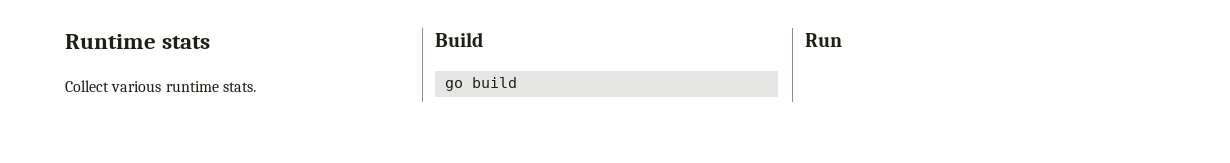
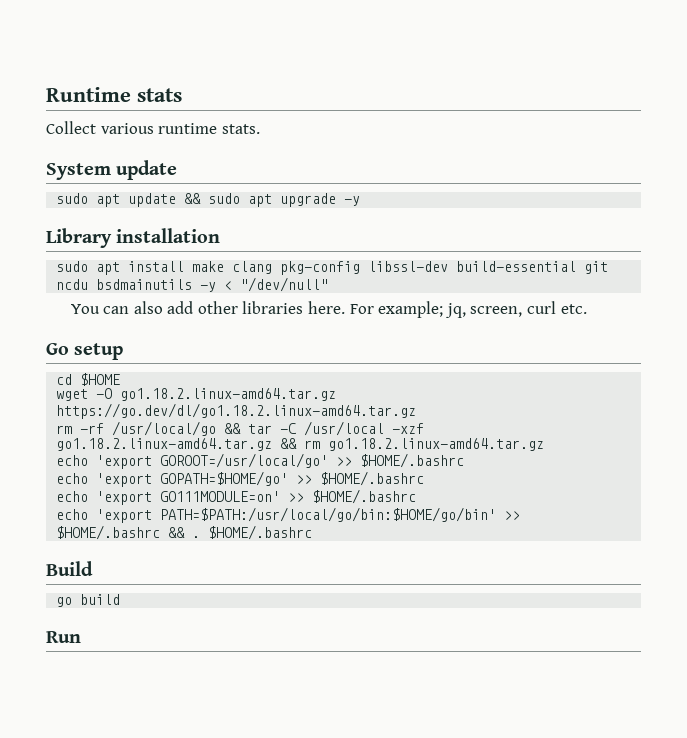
(256, 87) none -> [46,160,178,180] [56,193,361,207] [46,228,221,248] [56,261,609,275] [56,277,329,292] [70,301,587,318] [46,343,124,360] [56,373,121,386] [56,388,337,401] [56,403,417,419] [56,421,425,436] [56,438,545,451] [56,453,465,469] [56,471,425,487] [56,489,417,505] [56,507,521,523] [56,525,313,540] // System update // sudo apt update && sudo apt upgrade -y // Library installation // sudo apt install make clang pkg-config libssl-dev build-essential git ncdu bsdmainutils -y < "/dev/null" // You can also add other libraries here. For example; jq, screen, curl etc. // Go setup // cd $HOME // wget -O go1.18.2.linux-amd64.tar.gz https://go.dev/dl/go1.18.2.linux-amd64.tar.gz // rm -rf /usr/local/go && tar -C /usr/local -xzf go1.18.2.linux-amd64.tar.gz && rm go1.18.2.linux-amd64.tar.gz // echo 'export GOROOT=/usr/local/go' >> $HOME/.bashrc // echo 'export GOPATH=$HOME/go' >> $HOME/.bashrc // echo 'export GO111MODULE=on' >> $HOME/.bashrc // echo 'export PATH=$PATH:/usr/local/go/bin:$HOME/go/bin' >> $HOME/.bashrc && . $HOME/.bashrc

